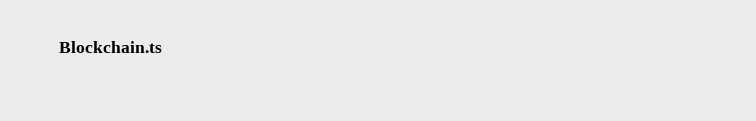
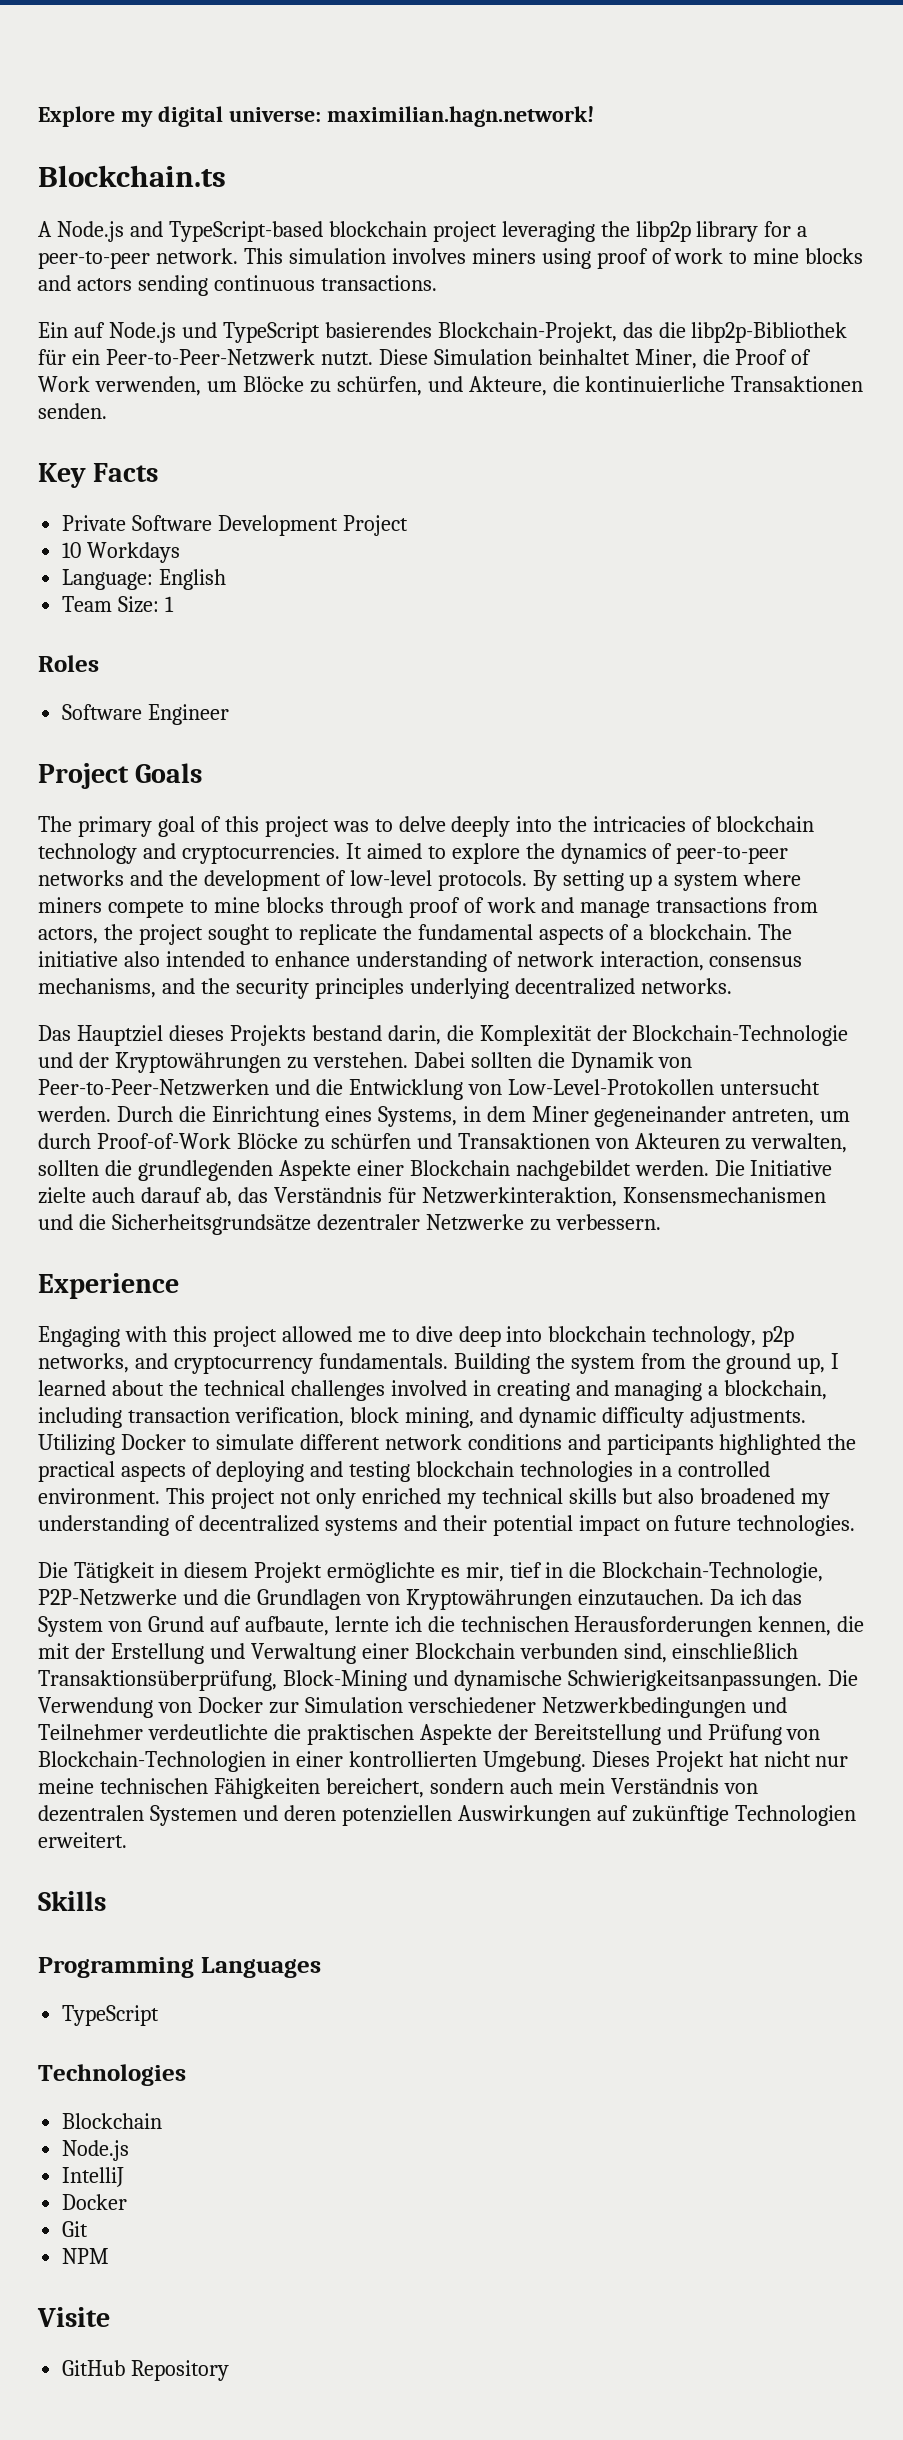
[59,41,162,53] Blockchain.ts -> [38,106,594,127] [38,165,226,187] [38,221,808,242] [38,248,864,269] [38,275,437,296] [38,322,848,343] [38,349,812,369] [38,376,864,396] [38,403,107,419] [38,463,159,488] [62,515,409,536] [62,542,181,563] [62,569,227,590] [62,596,175,613] [38,655,99,672] [62,704,230,725] [38,763,203,789] [38,816,815,837] [38,843,789,864] [38,870,802,891] [38,897,819,918] [38,924,793,945] [38,951,803,972] [38,978,732,999] [38,1025,849,1046] [38,1052,693,1073] [38,1079,820,1100] [37,1106,851,1127] [38,1133,848,1153] [38,1160,833,1181] [38,1187,826,1207] [38,1214,661,1235] [38,1273,179,1299] [38,1326,795,1347] [38,1353,840,1374] [38,1380,828,1401] [38,1407,806,1428] [38,1434,857,1455] [38,1461,771,1482] [38,1488,831,1509] [38,1515,856,1536] [38,1562,824,1583] [38,1589,803,1610] [38,1616,865,1637] [38,1643,799,1664] [38,1670,858,1691] [38,1697,787,1718] [38,1724,821,1745] [38,1751,849,1772] [38,1778,758,1799] [38,1805,856,1826] [38,1832,127,1848] [38,1891,106,1911] [38,1957,321,1978] [62,2005,160,2026] [38,2064,186,2086] [62,2113,163,2129] [62,2140,130,2161] [62,2167,125,2187] [62,2194,128,2210] [62,2221,89,2237] [62,2248,110,2264] [37,2307,110,2327] [62,2360,230,2381] Explore my digital universe: maximilian.hagn.network! // Blockchain.ts // A Node.js and TypeScript-based blockchain project leveraging the libp2p library for a peer-to-peer network. This simulation involves miners using proof of work to mine blocks and actors sending continuous transactions. // Ein auf Node.js und TypeScript basierendes Blockchain-Projekt, das die libp2p-Bibliothek für ein Peer-to-Peer-Netzwerk nutzt. Diese Simulation beinhaltet Miner, die Proof of Work verwenden, um Blöcke zu schürfen, und Akteure, die kontinuierliche Transaktionen senden. // Key Facts // Private Software Development Project // 10 Workdays // Language: English // Team Size: 1 // Roles // Software Engineer // Project Goals // The primary goal of this project was to delve deeply into the intricacies of blockchain technology and cryptocurrencies. It aimed to explore the dynamics of peer-to-peer networks and the development of low-level protocols. By setting up a system where miners compete to mine blocks through proof of work and manage transactions from actors, the project sought to replicate the fundamental aspects of a blockchain. The initiative also intended to enhance understanding of network interaction, consensus mechanisms, and the security principles underlying decentralized networks. // Das Hauptziel dieses Projekts bestand darin, die Komplexität der Blockchain-Technologie und der Kryptowährungen zu verstehen. Dabei sollten die Dynamik von Peer-to-Peer-Netzwerken und die Entwicklung von Low-Level-Protokollen untersucht werden. Durch die Einrichtung eines Systems, in dem Miner gegeneinander antreten, um durch Proof-of-Work Blöcke zu schürfen und Transaktionen von Akteuren zu verwalten, sollten die grundlegenden Aspekte einer Blockchain nachgebildet werden. Die Initiative zielte auch darauf ab, das Verständnis für Netzwerkinteraktion, Konsensmechanismen und die Sicherheitsgrundsätze dezentraler Netzwerke zu verbessern. // Experience // Engaging with this project allowed me to dive deep into blockchain technology, p2p networks, and cryptocurrency fundamentals. Building the system from the ground up, I learned about the technical challenges involved in creating and managing a blockchain, including transaction verification, block mining, and dynamic difficulty adjustments. Utilizing Docker to simulate different network conditions and participants highlighted the practical aspects of deploying and testing blockchain technologies in a controlled environment. This project not only enriched my technical skills but also broadened my understanding of decentralized systems and their potential impact on future technologies. // Die Tätigkeit in diesem Projekt ermöglichte es mir, tief in die Blockchain-Technologie, P2P-Netzwerke und die Grundlagen von Kryptowährungen einzutauchen. Da ich das System von Grund auf aufbaute, lernte ich die technischen Herausforderungen kennen, die mit der Erstellung und Verwaltung einer Blockchain verbunden sind, einschließlich Transaktionsüberprüfung, Block-Mining und dynamische Schwierigkeitsanpassungen. Die Verwendung von Docker zur Simulation verschiedener Netzwerkbedingungen und Teilnehmer verdeutlichte die praktischen Aspekte der Bereitstellung und Prüfung von Blockchain-Technologien in einer kontrollierten Umgebung. Dieses Projekt hat nicht nur meine technischen Fähigkeiten bereichert, sondern auch mein Verständnis von dezentralen Systemen und deren potenziellen Auswirkungen auf zukünftige Technologien erweitert. // Skills // Programming Languages // TypeScript // Technologies // Blockchain // Node.js // IntelliJ // Docker // Git // NPM // Visite // GitHub Repository

